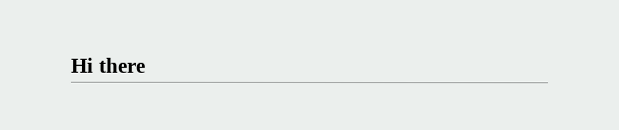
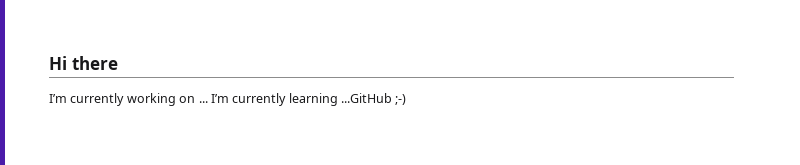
(146, 65) none -> [49,93,407,106] // I’m currently working on ... I’m currently learning ...GitHub ;-)

